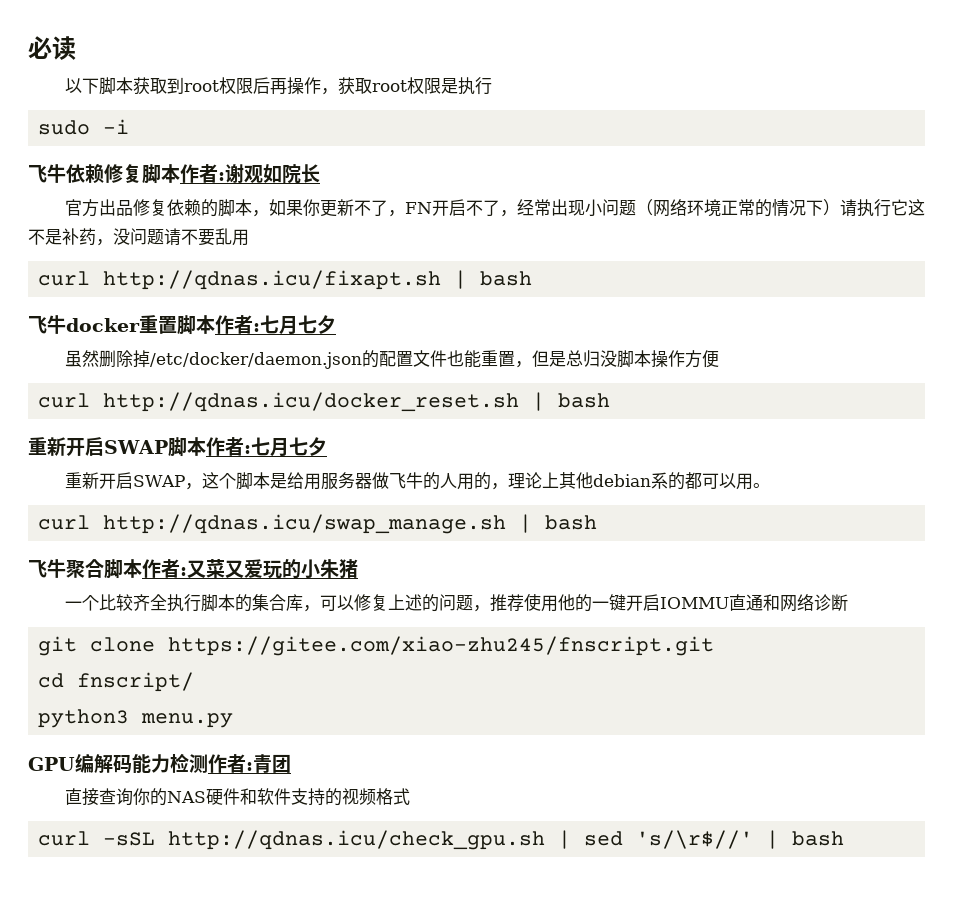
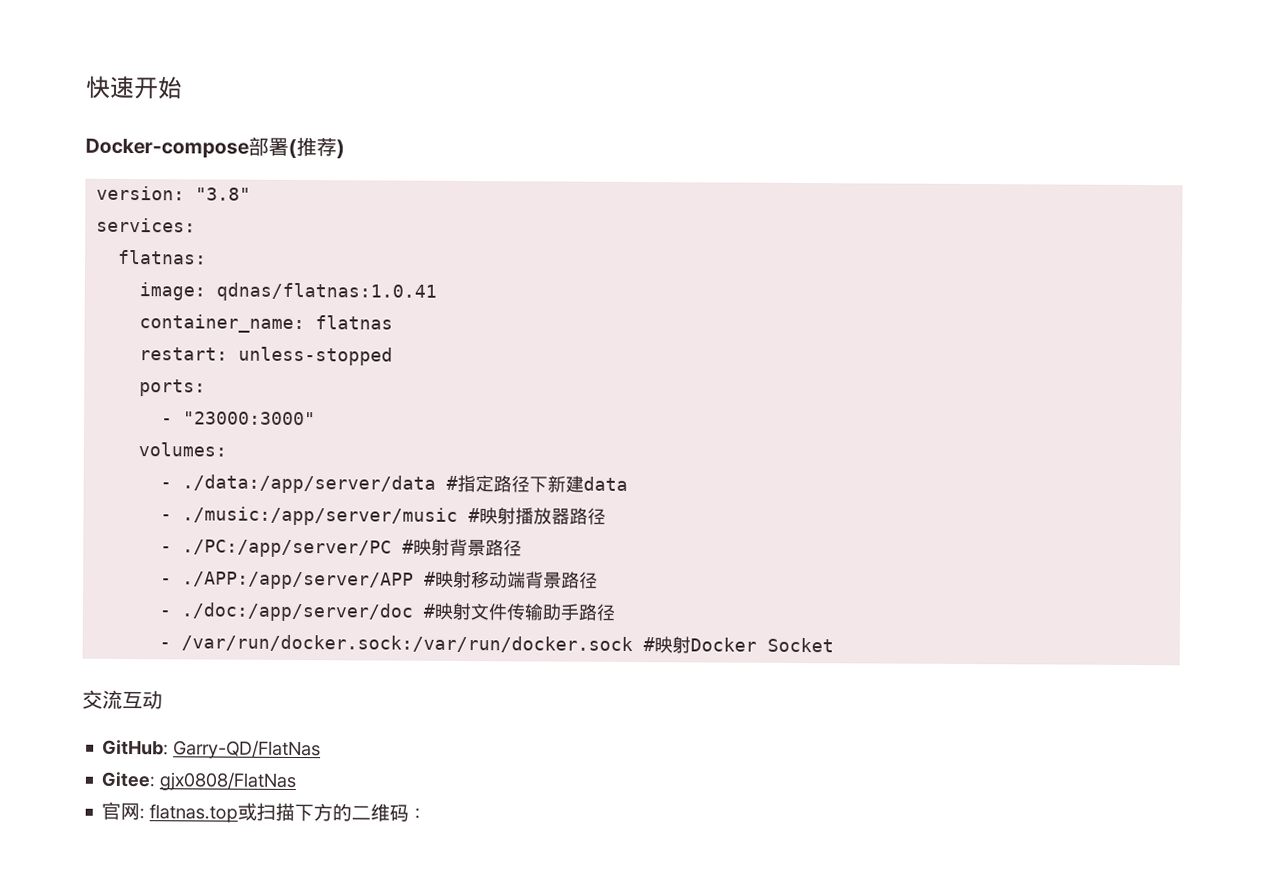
[28,36,76,60] [64,77,492,95] [38,119,130,135] [28,164,320,184] [64,199,925,217] [28,228,249,246] [38,270,533,290] [28,315,336,335] [64,350,719,369] [38,392,611,412] [28,437,327,457] [64,472,770,490] [38,514,598,534] [28,559,358,579] [64,593,848,612] [38,636,715,656] [38,672,195,692] [38,709,234,728] [28,753,291,773] [64,788,410,806] [38,830,845,850] 必读 // 以下脚本获取到root权限后再操作，获取root权限是执行 // sudo -i // 飞牛依赖修复脚本作者:谢观如院长 // 官方出品修复依赖的脚本，如果你更新不了，FN开启不了，经常出现小问题（网络环境正常的情况下）请执行它这不是补药，没问题请不要乱用 // curl http://qdnas.icu/fixapt.sh | bash // 飞牛docker重置脚本作者:七月七夕 // 虽然删除掉/etc/docker/daemon.json的配置文件也能重置，但是总归没脚本操作方便 // curl http://qdnas.icu/docker_reset.sh | bash // 重新开启SWAP脚本作者:七月七夕 // 重新开启SWAP，这个脚本是给用服务器做飞牛的人用的，理论上其他debian系的都可以用。 // curl http://qdnas.icu/swap_manage.sh | bash // 飞牛聚合脚本作者:又菜又爱玩的小朱猪 // 一个比较齐全执行脚本的集合库，可以修复上述的问题，推荐使用他的一键开启IOMMU直通和网络诊断 // git clone https://gitee.com/xiao-zhu245/fnscript.git // cd fnscript/ // python3 menu.py // GPU编解码能力检测作者:青团 // 直接查询你的NAS硬件和软件支持的视频格式 // curl -sSL http://qdnas.icu/check_gpu.sh | sed 's/\r$//' | bash -> [85,75,183,100] [85,136,345,159] [96,185,252,201] [96,217,197,233] [118,249,208,265] [139,282,438,302] [139,314,394,334] [139,346,394,366] [139,379,207,397] [161,411,317,426] [138,442,228,457] [160,474,629,494] [160,506,607,526] [160,538,523,558] [160,570,599,590] [159,602,617,622] [159,634,835,654] [82,689,163,710] [102,739,322,760] [101,771,297,792] [101,801,427,823] 快速开始 // Docker-compose部署(推荐) // version: "3.8" // services: // flatnas: // image: qdnas/flatnas:1.0.41 // container_name: flatnas // restart: unless-stopped // ports: // - "23000:3000" // volumes: // - ./data:/app/server/data #指定路径下新建data // - ./music:/app/server/music #映射播放器路径 // - ./PC:/app/server/PC #映射背景路径 // - ./APP:/app/server/APP #映射移动端背景路径 // - ./doc:/app/server/doc #映射文件传输助手路径 // - /var/run/docker.sock:/var/run/docker.sock #映射Docker Socket // 交流互动 // GitHub: Garry-QD/FlatNas // Gitee: gjx0808/FlatNas // 官网: flatnas.top或扫描下方的二维码：

